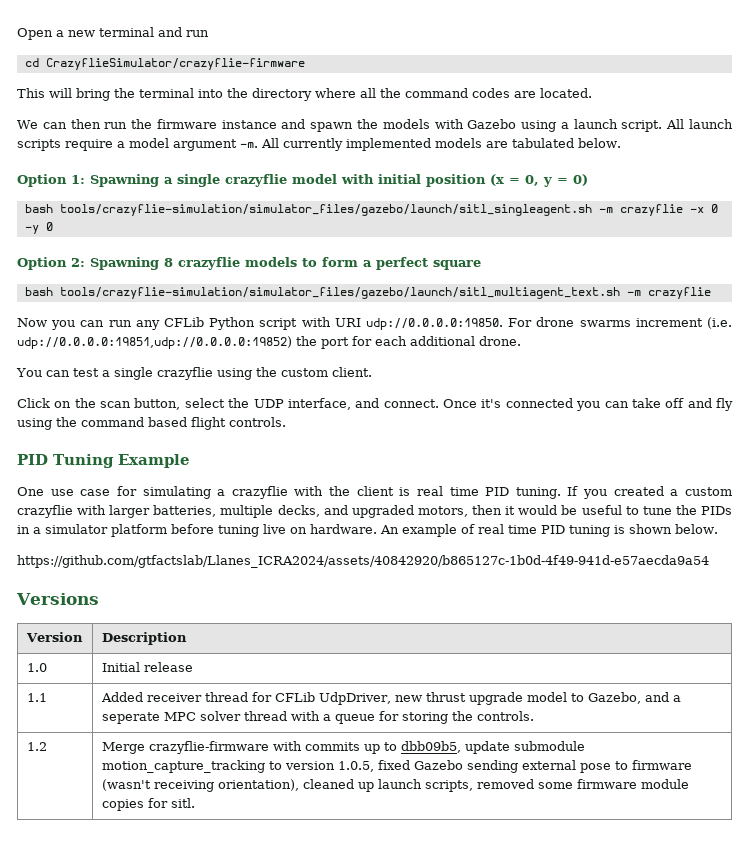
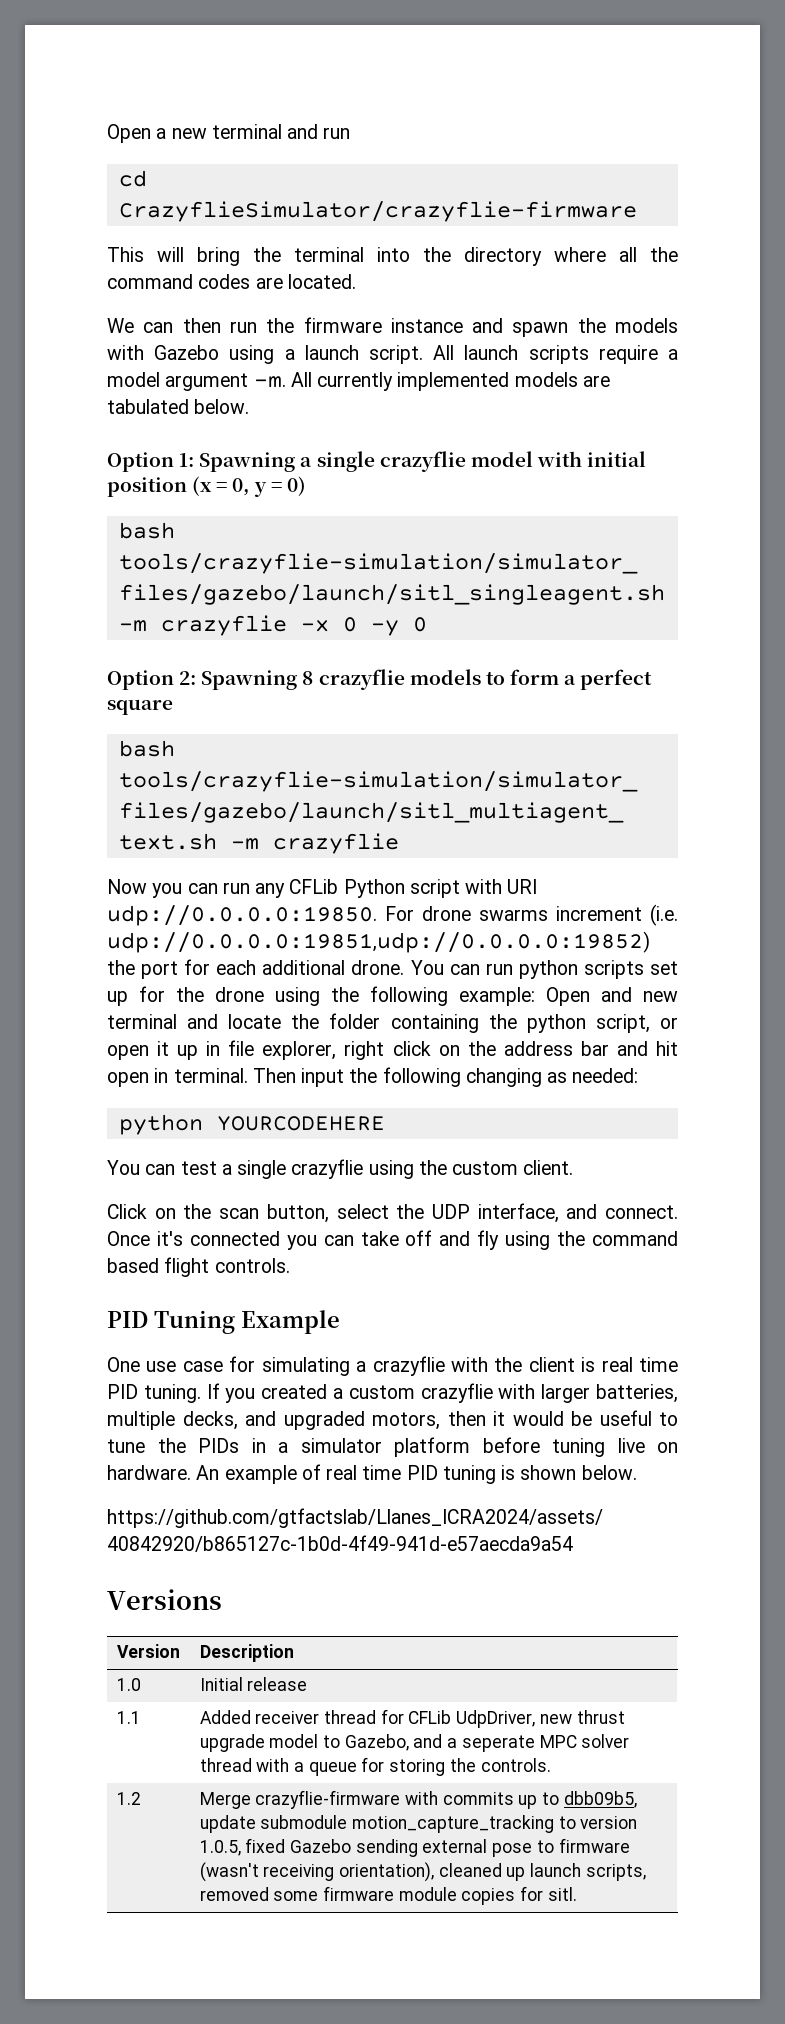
(521, 341) none -> [410,960,679,979] [107,986,678,1006] [107,1013,678,1033] [107,1040,679,1060] [107,1067,639,1087] [118,1114,385,1135] You can run python scripts set up for the drone using the following example: Open and new terminal and locate the folder containing the python script, or open it up in file explorer, right click on the address bar and hit open in terminal. Then input the following changing as needed: // python YOURCODEHERE

